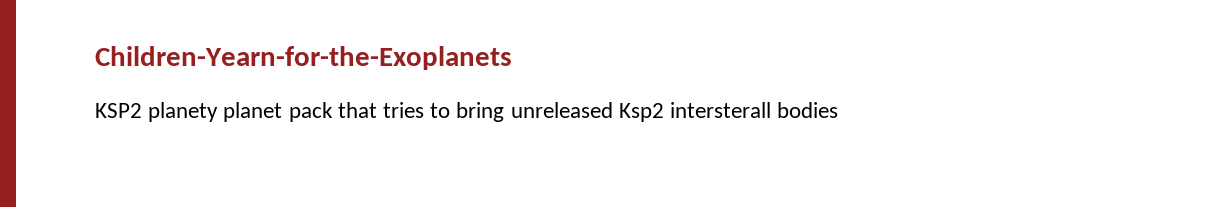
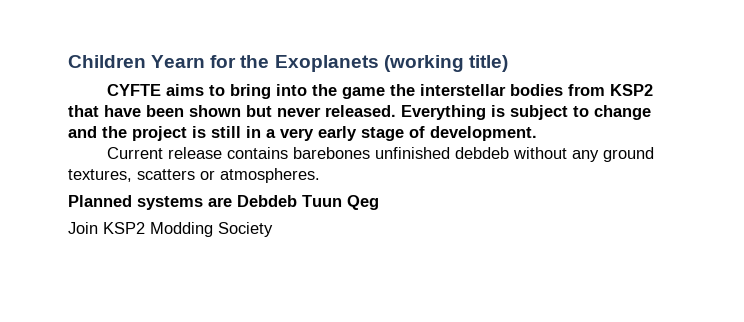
[95,46,512,70] [95,102,839,122] Children-Yearn-for-the-Exoplanets // KSP2 planety planet pack that tries to bring unreleased Ksp2 intersterall bodies -> [68,55,508,72] [107,84,654,99] [68,105,651,120] [68,126,537,141] [107,147,655,162] [68,168,320,183] [68,195,379,210] [68,222,273,237] Children Yearn for the Exoplanets (working title) // CYFTE aims to bring into the game the interstellar bodies from KSP2 that have been shown but never released. Everything is subject to change and the project is still in a very early stage of development. // Current release contains barebones unfinished debdeb without any ground textures, scatters or atmospheres. // Planned systems are Debdeb Tuun Qeg // Join KSP2 Modding Society

